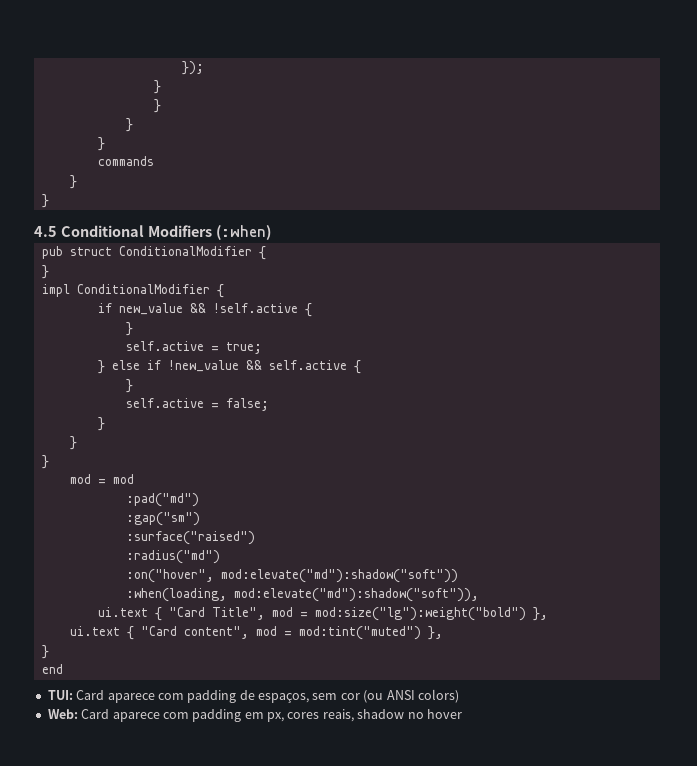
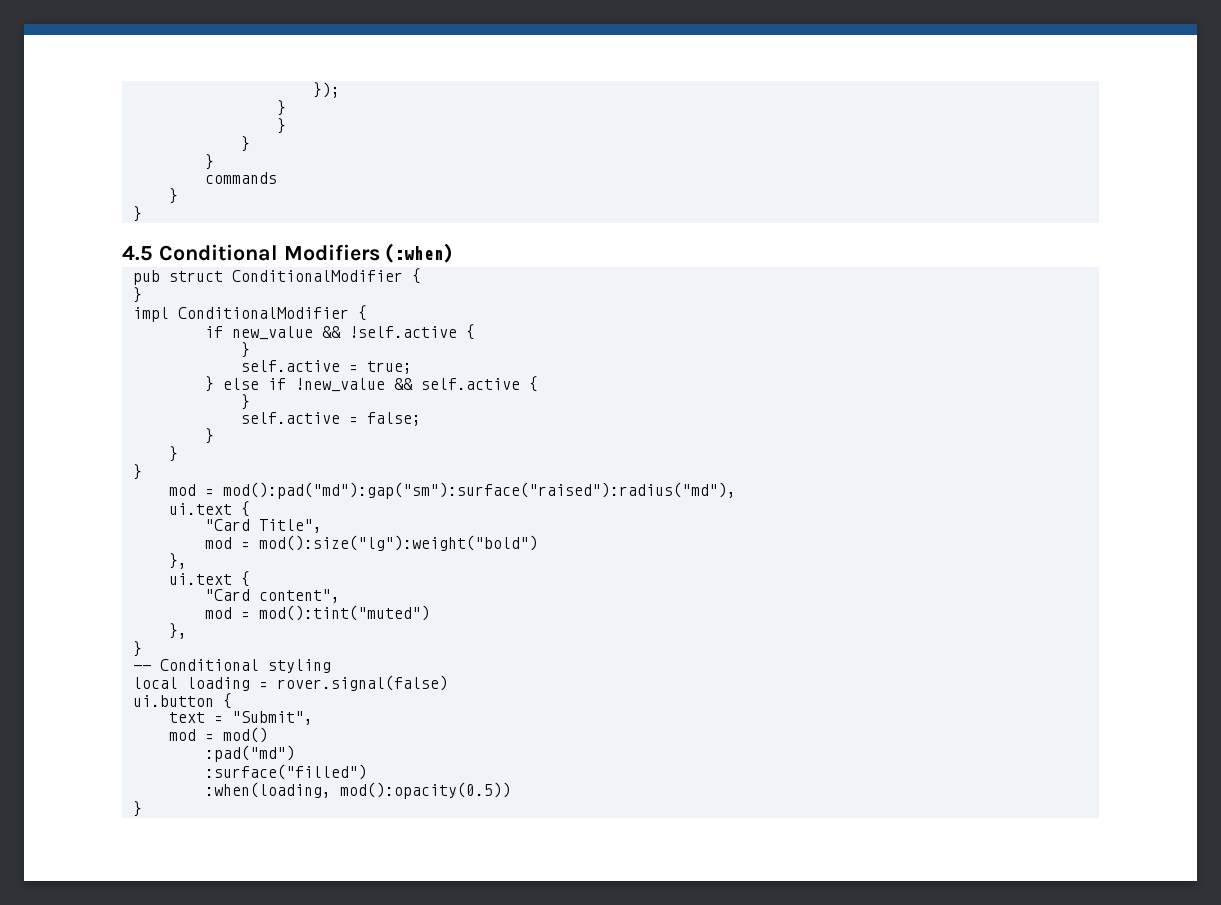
[112,474,134,484] [125,493,199,507] [125,512,200,526] [125,531,255,545] [125,550,220,564] [125,569,458,583] [125,588,479,602] [97,607,162,621] mod // :pad("md") // :gap("sm") // :surface("raised") // :radius("md") // :on("hover", mod:elevate("md"):shadow("soft")) // :when(loading, mod:elevate("md"):shadow("soft")), // ui.text { -> [223,482,737,499] [169,501,251,517] mod():pad("md"):gap("sm"):surface("raised"):radius("md"), // ui.text { //
[271,607,526,621] mod = mod:size("lg"):weight("bold") -> [205,535,539,551] // mod = mod():size("lg"):weight("bold") //
(134, 633) none -> (251, 579) //
[255,626,421,640] mod = mod:tint("muted") -> [205,605,431,621] // mod = mod():tint("muted") //
[41,664,63,674] [47,689,459,703] [47,709,462,722] end // TUI: Card aparece com padding de espaços, sem cor (ou ANSI colors) // Web: Card aparece com padding em px, cores reais, shadow no hover -> [133,659,332,673] [133,675,449,691] [133,693,233,709] [169,711,314,725] [169,727,269,743] [205,745,296,762] [205,764,368,780] [205,782,512,799] [133,801,143,817] -- Conditional styling // local loading = rover.signal(false) // ui.button { // text = "Submit", // mod = mod() // :pad("md") // :surface("filled") // :when(loading, mod():opacity(0.5)) // }

